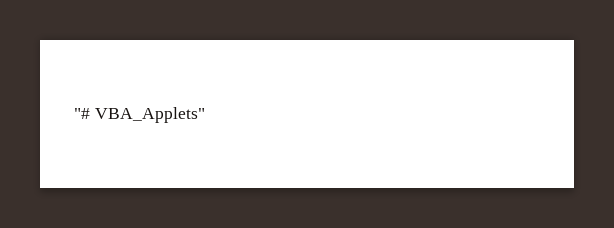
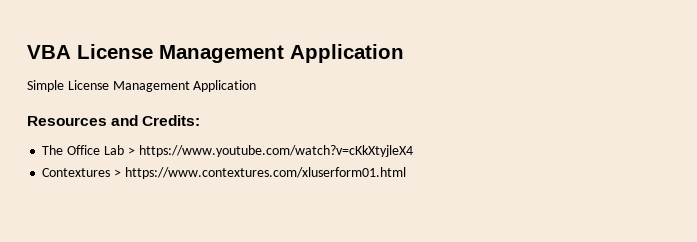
[74,107,205,123] "# VBA_Applets" -> [27,44,404,63] [27,80,257,92] [27,115,201,126] [42,145,413,157] [42,167,406,179] VBA License Management Application // Simple License Management Application // Resources and Credits: // The Office Lab > https://www.youtube.com/watch?v=cKkXtyjleX4 // Contextures > https://www.contextures.com/xluserform01.html

